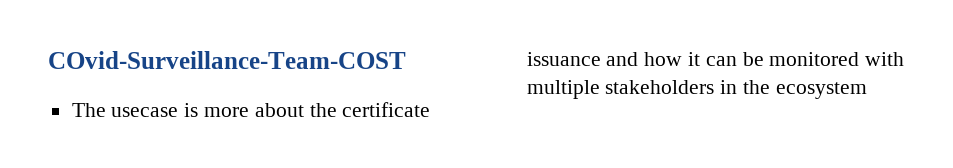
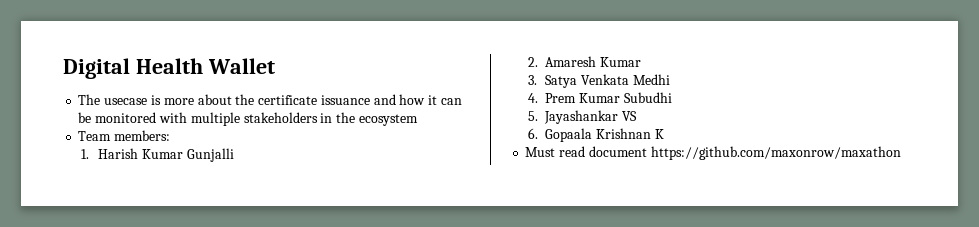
[48,51,406,69] COvid-Surveillance-Team-COST -> [63,58,275,79] Digital Health Wallet
(867, 90) none -> [78,130,171,141] [80,148,234,162] [527,56,642,67] [527,74,670,88] [527,92,672,103] [527,110,638,124] [527,128,664,142] [525,146,901,160] // Team members: // 1. Harish Kumar Gunjalli // 2. Amaresh Kumar // 3. Satya Venkata Medhi // 4. Prem Kumar Subudhi // 5. Jayashankar VS // 6. Gopaala Krishnan K // Must read document https://github.com/maxonrow/maxathon

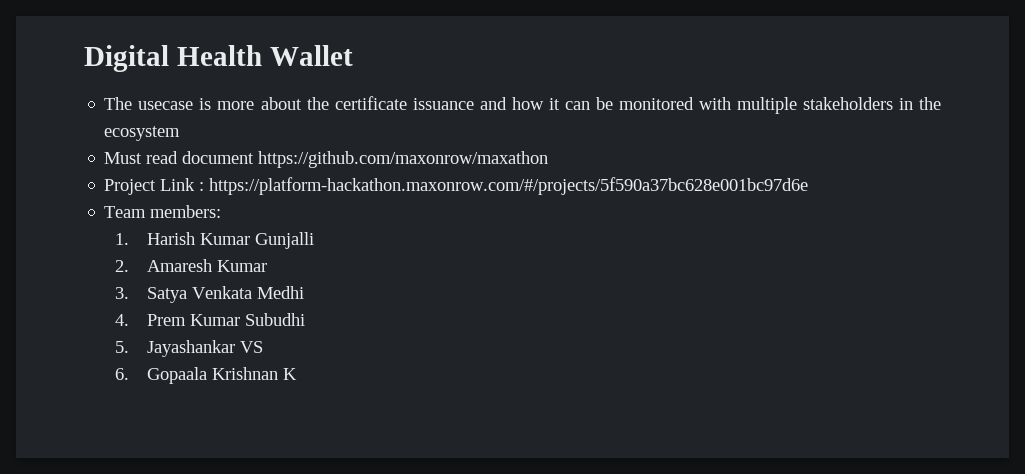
(418, 120) none -> [104,151,549,168] [104,177,809,195] // Must read document https://github.com/maxonrow/maxathon // Project Link : https://platform-hackathon.maxonrow.com/#/projects/5f590a37bc628e001bc97d6e
[525,146,901,160] // Must read document https://github.com/maxonrow/maxathon -> (297, 374) none

